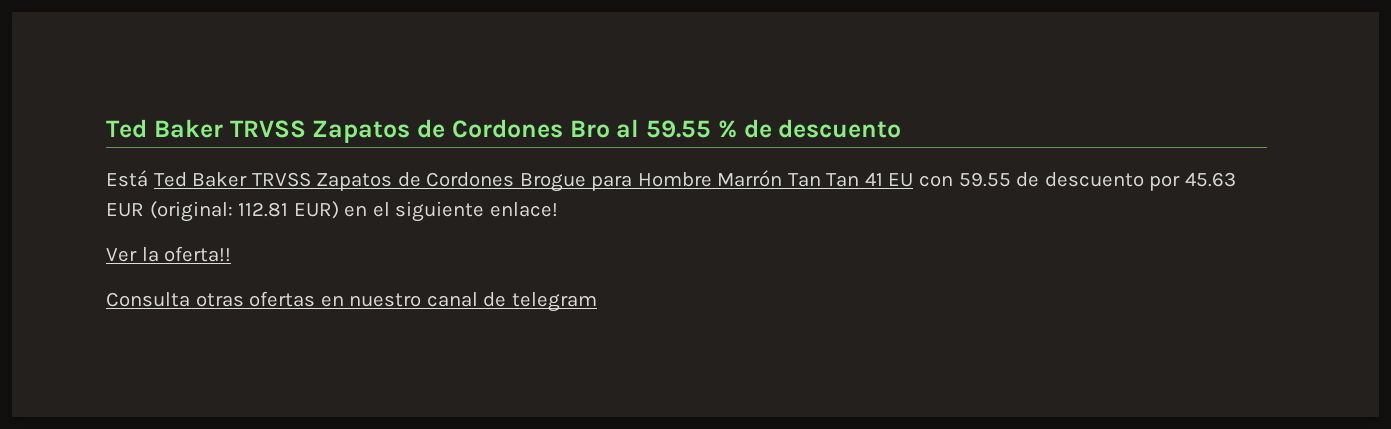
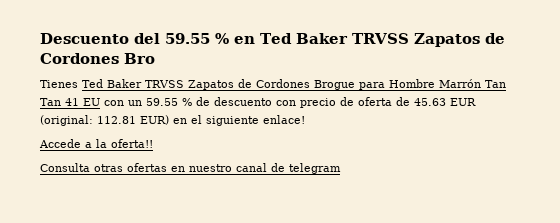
(106, 128) none -> [40,33,255,44] Descuento del 59.55 % en
[616,119,902,138] [106,170,148,187] al 59.55 % de descuento // Está -> [40,80,78,88] // Tienes
[958,172,1181,191] 59.55 de descuento por -> [128,97,410,108] un 59.55 % de descuento con precio de oferta de
[106,248,137,262] Ver -> [39,139,92,148] Accede a

